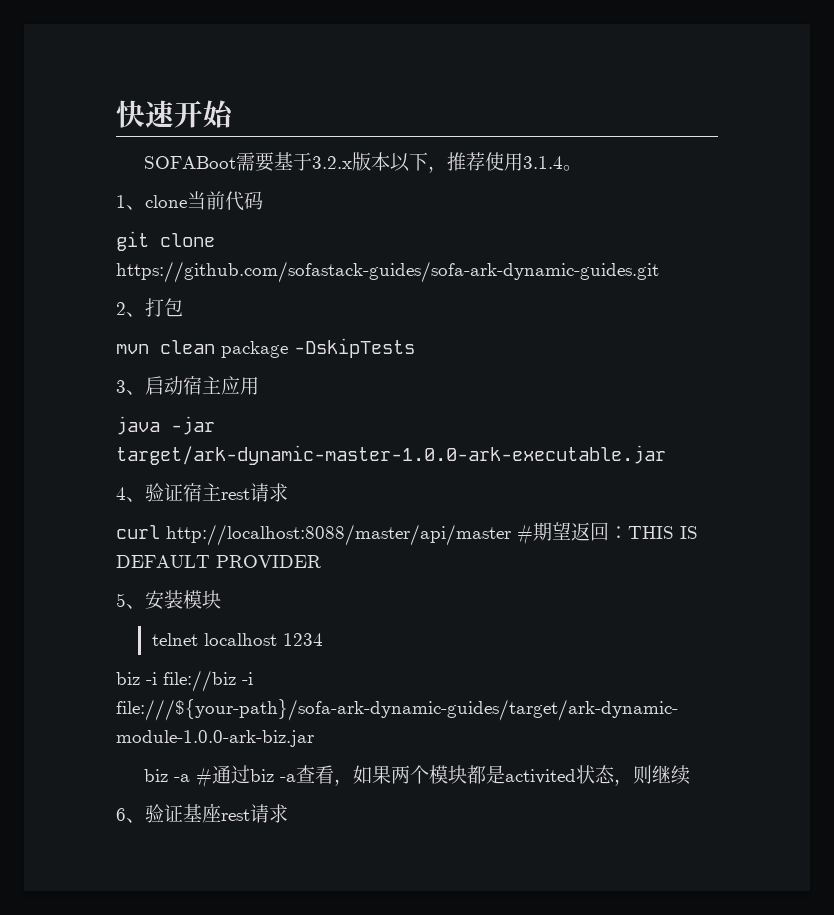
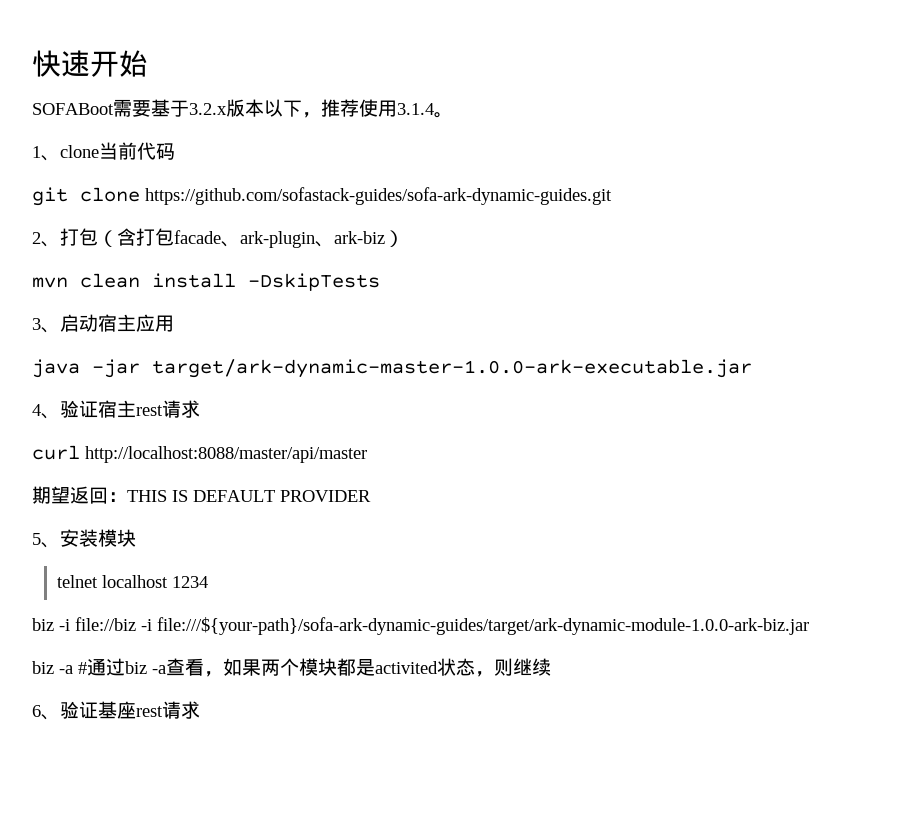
(183, 307) none -> [98,228,404,248] （含打包facade、ark-plugin、ark-biz）
[221,341,288,358] package -> [152,273,236,288] install
[517,524,533,545] # -> (367, 454) //

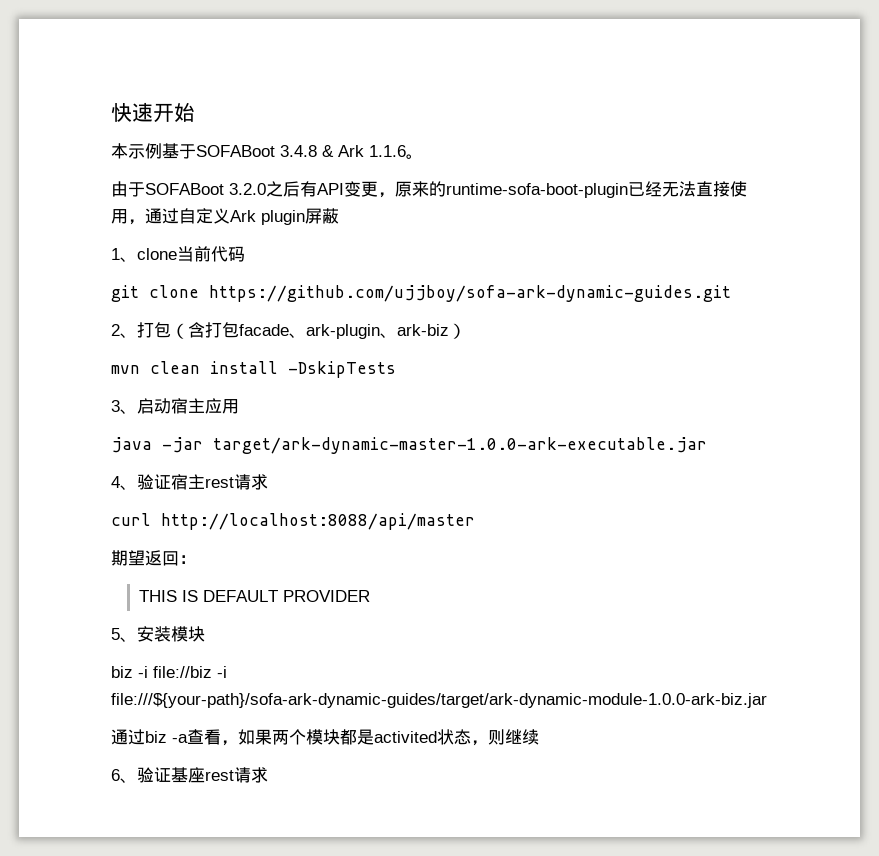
[32,99,453,118] SOFABoot需要基于3.2.x版本以下，推荐使用3.1.4。 -> [111,143,423,159] [111,181,747,198] [111,208,339,225] 本示例基于SOFABoot 3.4.8 & Ark 1.1.6。 // 由于SOFABoot 3.2.0之后有API变更，原来的runtime-sofa-boot-plugin已经无法直接使用，通过自定义Ark plugin屏蔽
[145,187,612,205] https://github.com/sofastack-guides/sofa-ark-dynamic-guides.git -> [209,285,731,302] https://github.com/ujjboy/sofa-ark-dynamic-guides.git
[85,446,367,463] http://localhost:8088/master/api/master -> [161,513,475,530] http://localhost:8088/api/master
(127, 497) none -> (196, 559) //
[57,575,209,588] // telnet localhost 1234 -> (205, 634) none
[32,661,87,674] biz -a # -> (767, 700) none

